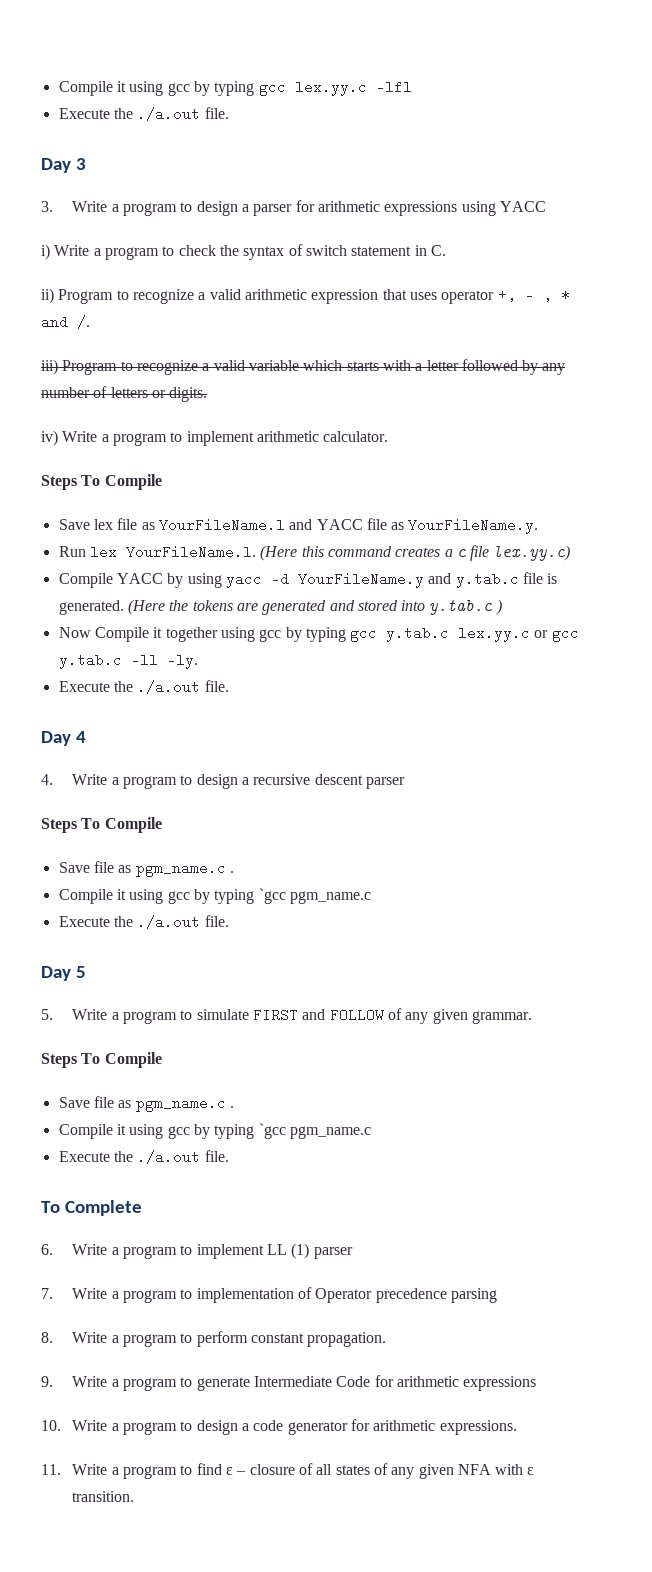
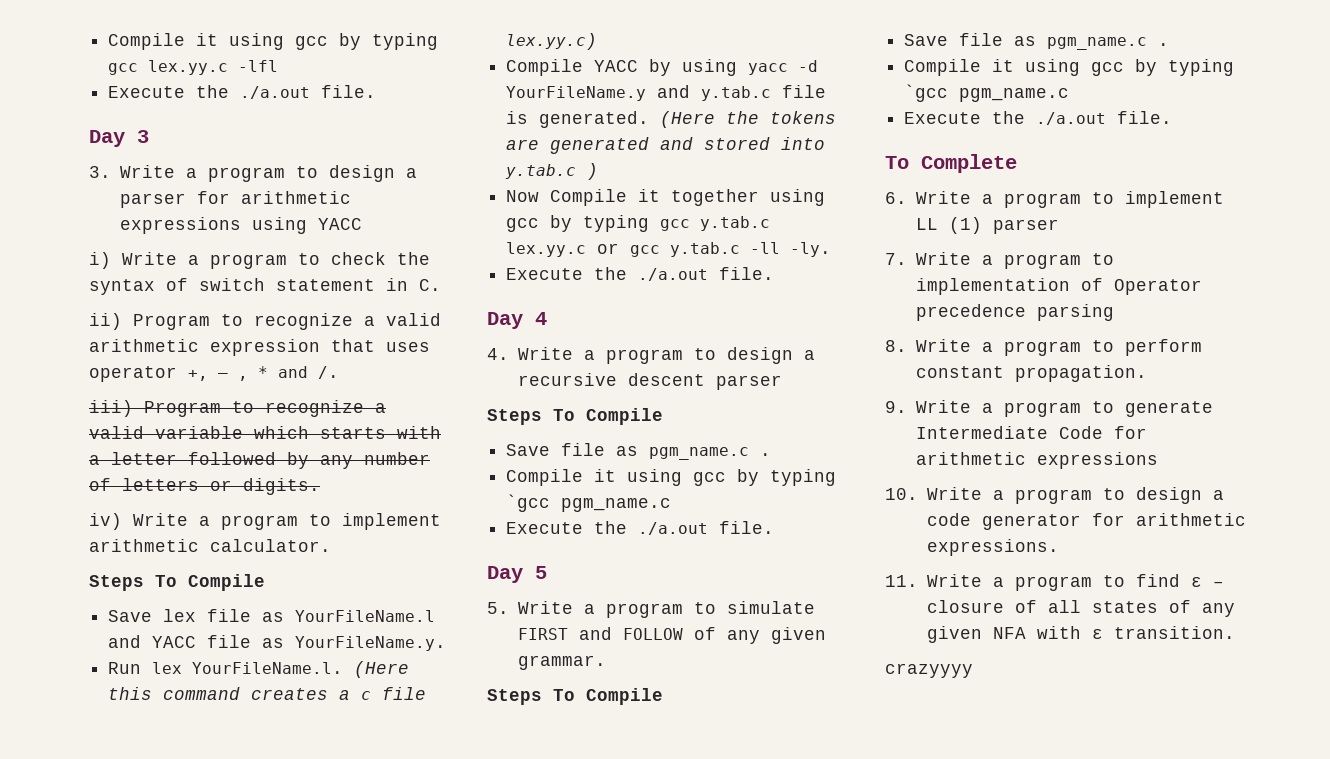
(135, 1496) none -> [885,663,973,678] // crazyyyy

